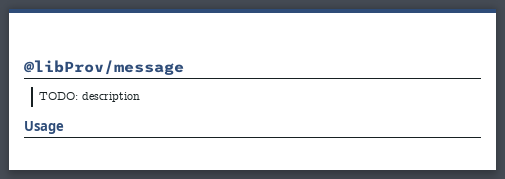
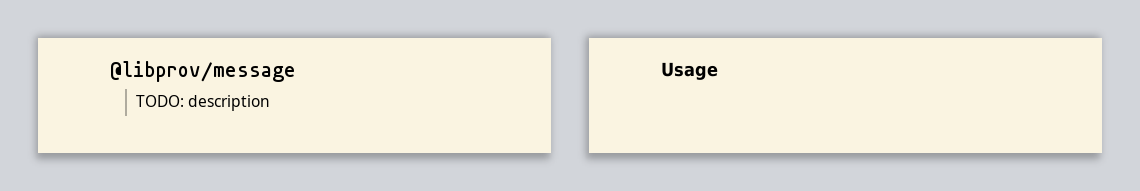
[24,60,184,75] @libProv/message -> [110,61,296,82] @libprov/message

